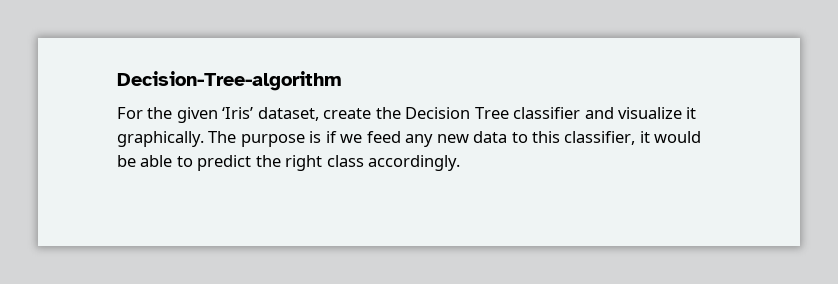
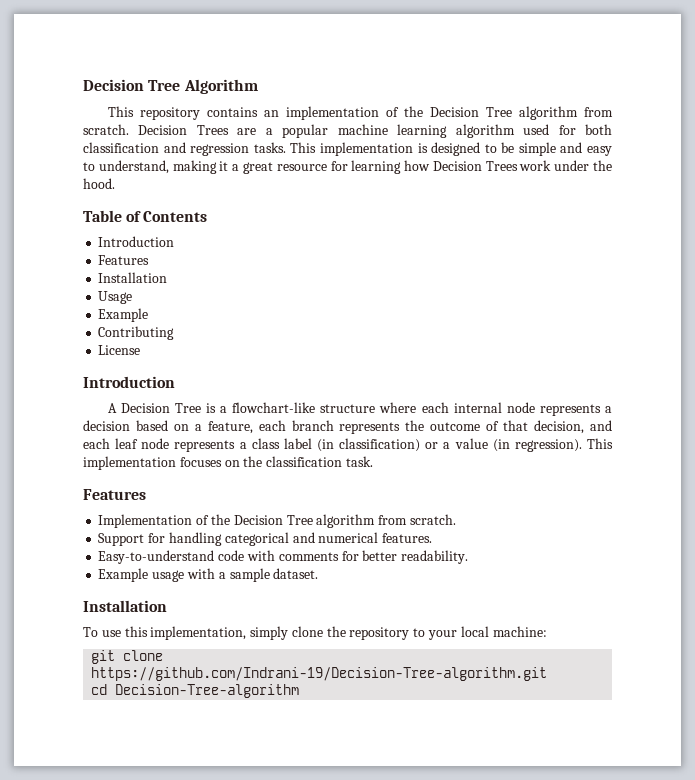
[117,71,342,91] [117,107,697,123] [117,131,702,147] [117,155,461,171] Decision-Tree-algorithm // For the given ‘Iris’ dataset, create the Decision Tree classifier and visualize it graphically. The purpose is if we feed any new data to this classifier, it would be able to predict the right class accordingly. -> [83,79,258,94] [107,106,613,120] [83,124,612,138] [83,142,612,156] [83,160,612,174] [83,178,115,189] [83,210,208,222] [98,236,175,247] [98,255,150,265] [98,272,168,283] [98,291,133,304] [98,308,149,322] [98,326,175,340] [98,345,141,355] [83,376,175,388] [107,402,613,416] [83,420,612,434] [83,438,614,452] [83,456,373,470] [83,489,146,500] [98,514,456,528] [98,532,433,546] [98,550,469,564] [98,568,319,582] [83,600,167,612] [83,626,547,640] [91,650,164,664] [91,667,548,681] [91,684,300,698] Decision Tree Algorithm // This repository contains an implementation of the Decision Tree algorithm from scratch. Decision Trees are a popular machine learning algorithm used for both classification and regression tasks. This implementation is designed to be simple and easy to understand, making it a great resource for learning how Decision Trees work under the hood. // Table of Contents // Introduction // Features // Installation // Usage // Example // Contributing // License // Introduction // A Decision Tree is a flowchart-like structure where each internal node represents a decision based on a feature, each branch represents the outcome of that decision, and each leaf node represents a class label (in classification) or a value (in regression). This implementation focuses on the classification task. // Features // Implementation of the Decision Tree algorithm from scratch. // Support for handling categorical and numerical features. // Easy-to-understand code with comments for better readability. // Example usage with a sample dataset. // Installation // To use this implementation, simply clone the repository to your local machine: // git clone https://github.com/Indrani-19/Decision-Tree-algorithm.git // cd Decision-Tree-algorithm

